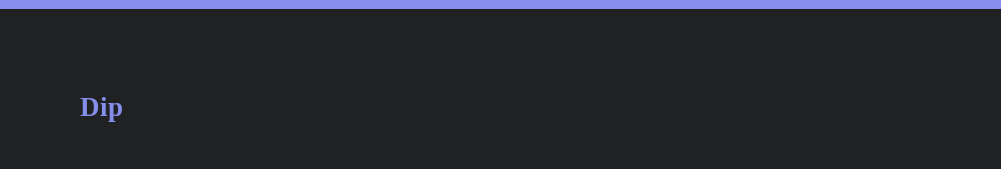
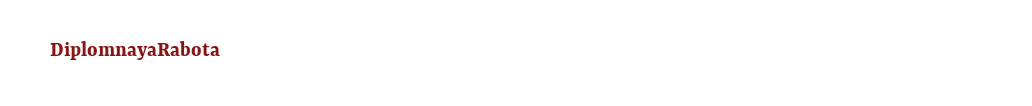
[80,97,123,122] Dip -> [50,41,220,60] DiplomnayaRabota

